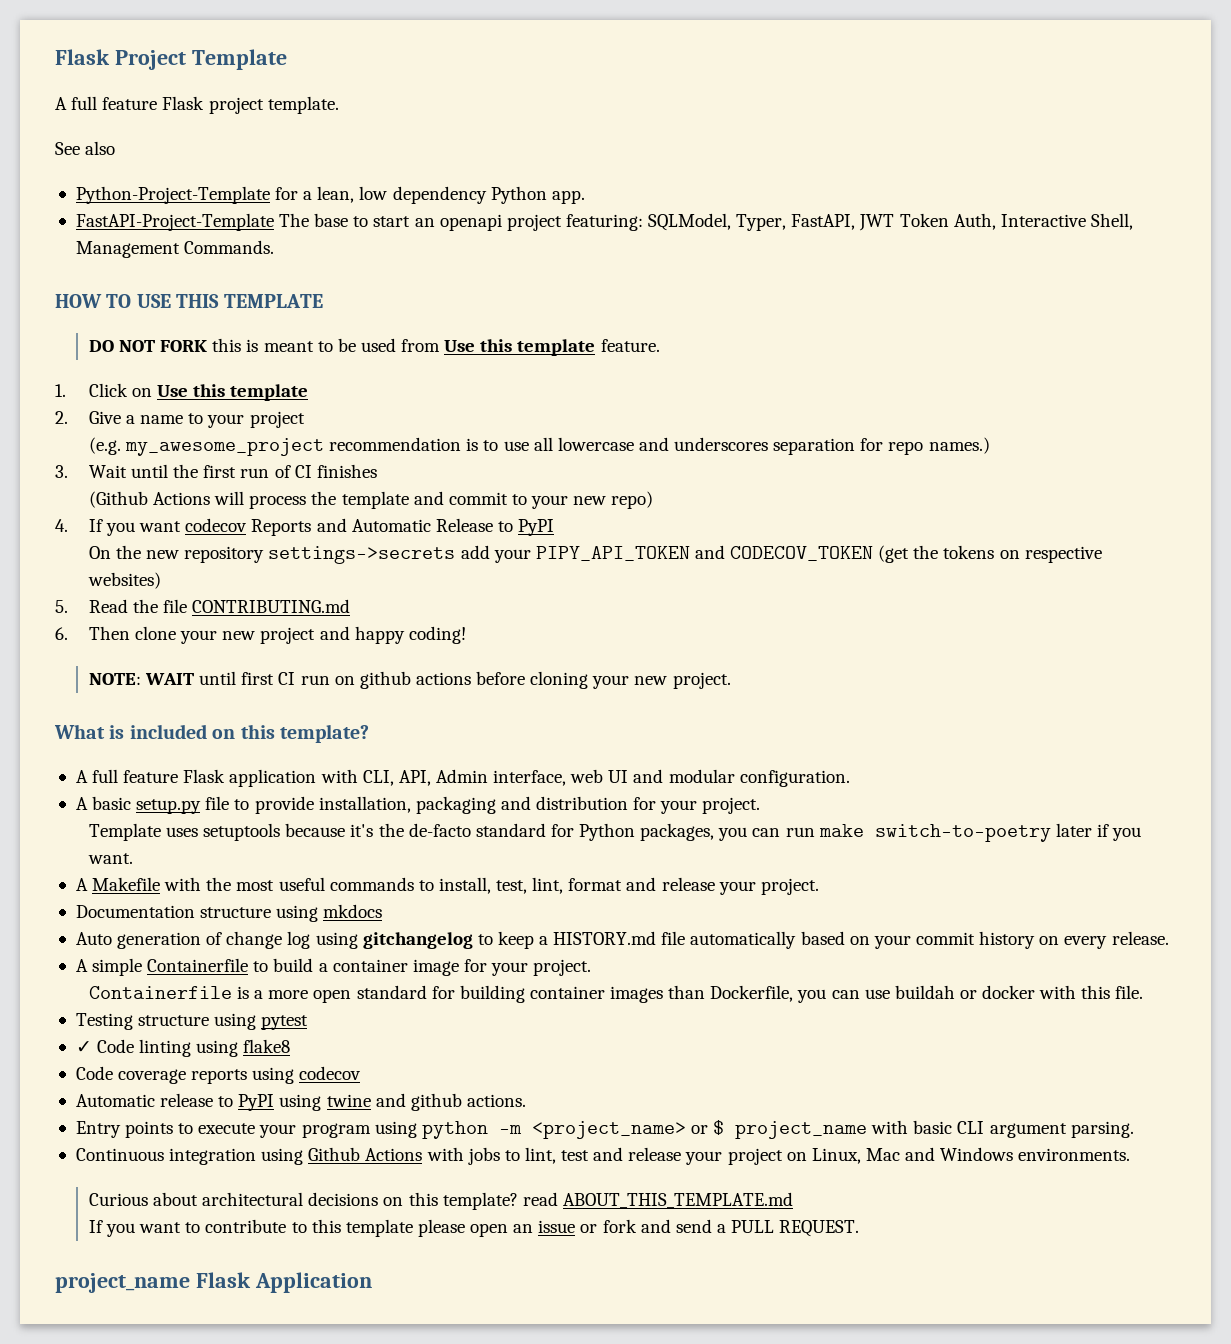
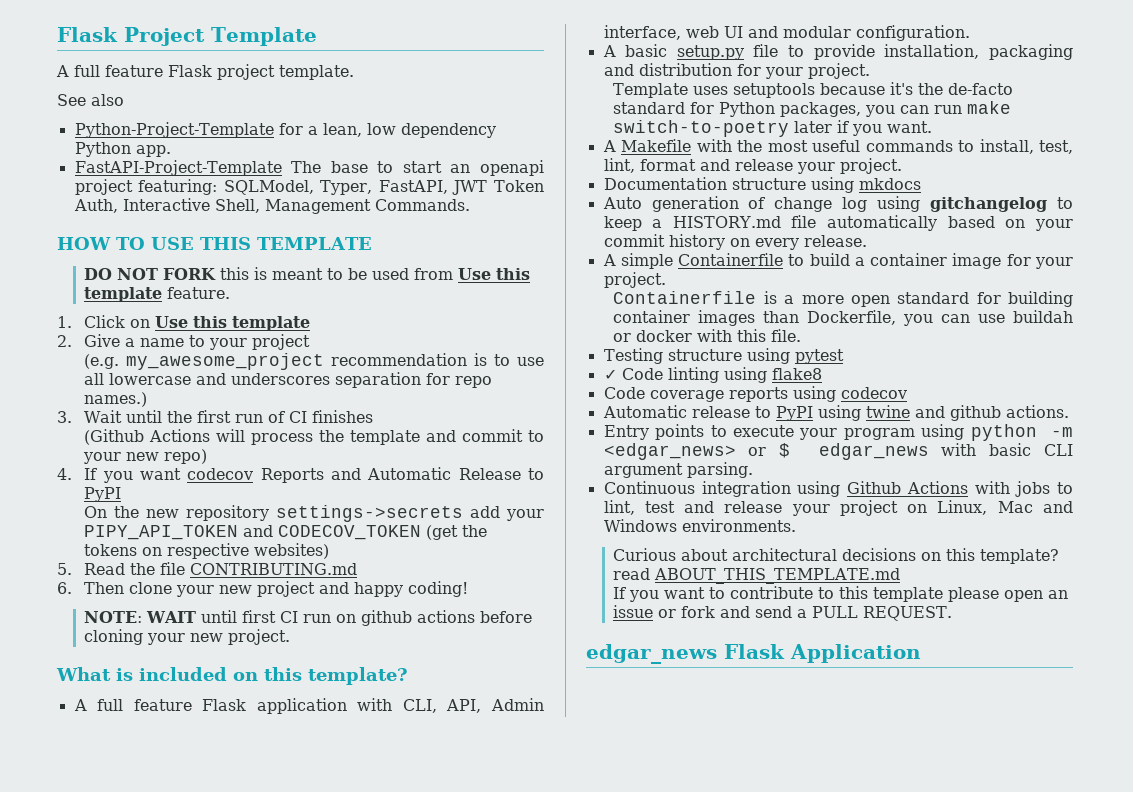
[531,1121,686,1139] <project_name> -> [603,443,736,460] <edgar_news>
[735,1121,868,1139] project_name -> [818,443,929,460] edgar_news
[55,1273,190,1293] project_name -> [586,644,717,664] edgar_news

